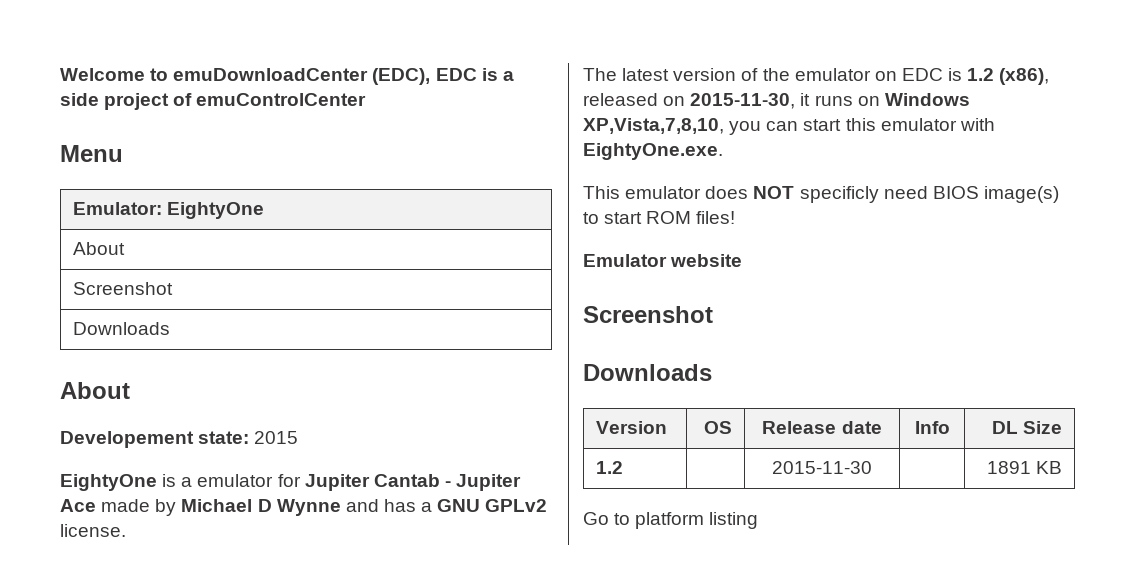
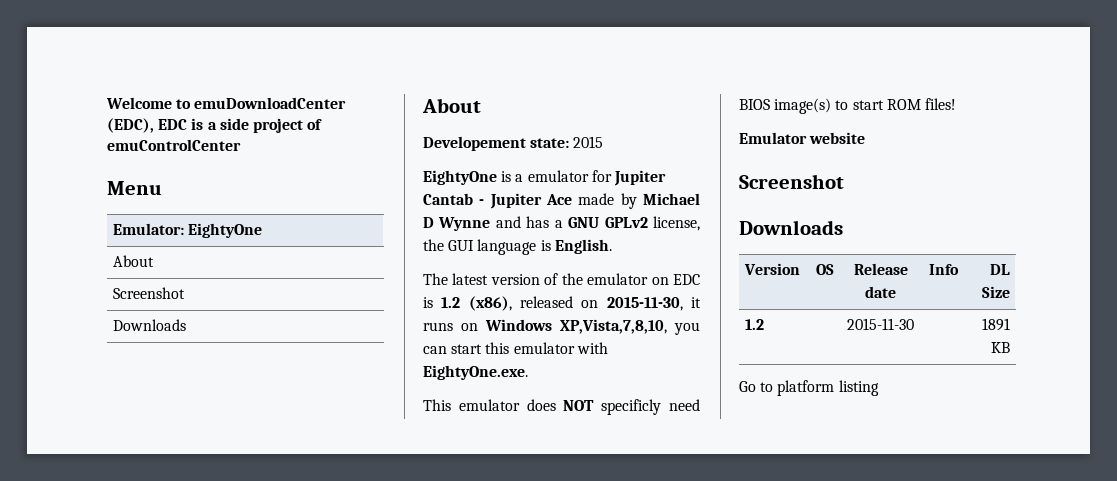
[60,524,126,537] license. -> [653,216,700,231] [423,239,612,255] license, the GUI language is English.

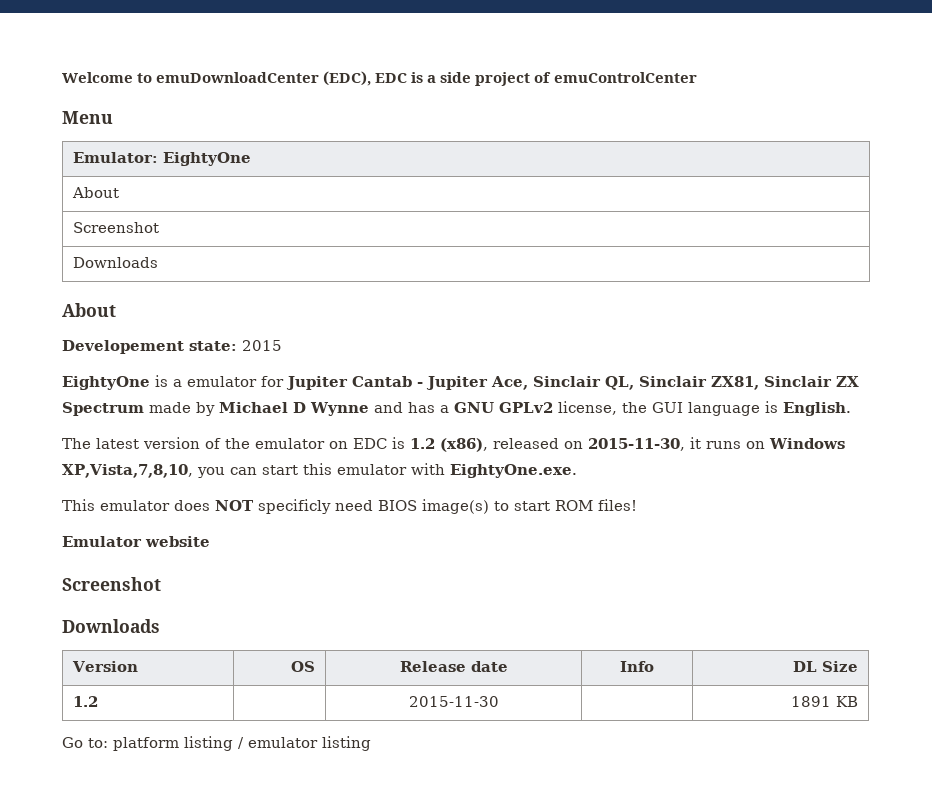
[546,194,572,205] Ace -> [491,376,859,390] [62,402,144,416] Ace, Sinclair QL, Sinclair ZX81, Sinclair ZX Spectrum
[760,382,774,392] to -> [88,738,108,748] to:
(879, 388) none -> [238,736,371,751] / emulator listing

